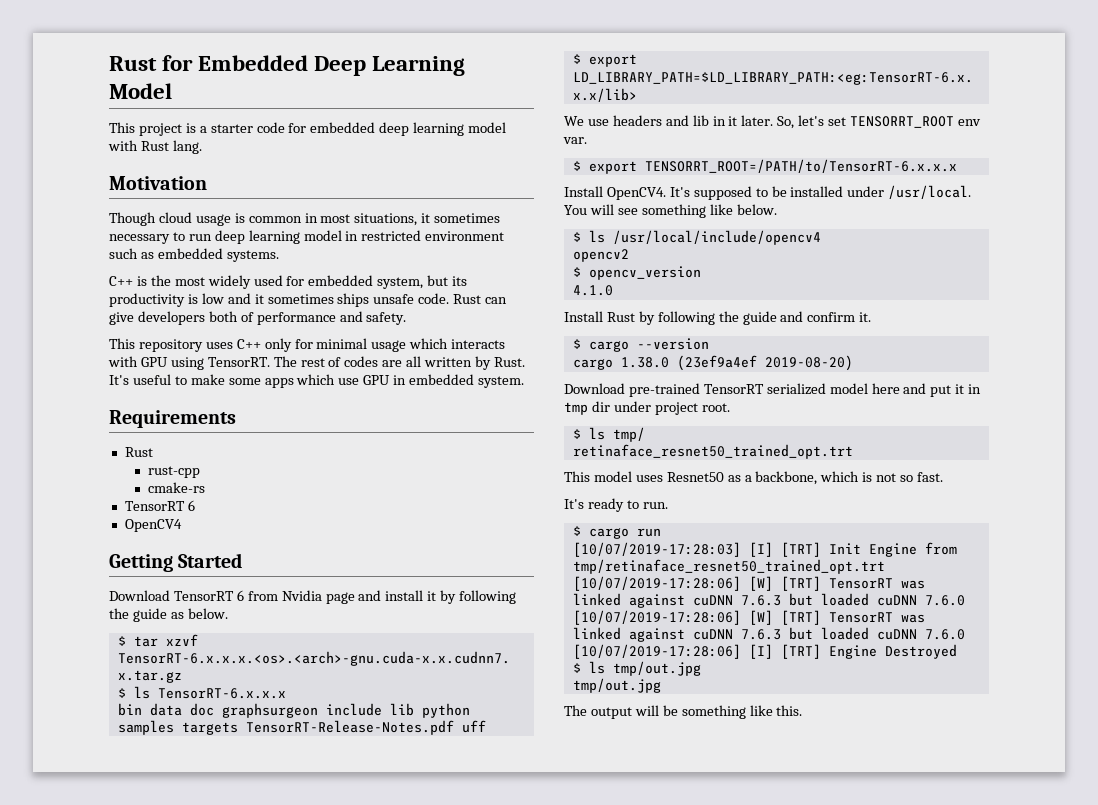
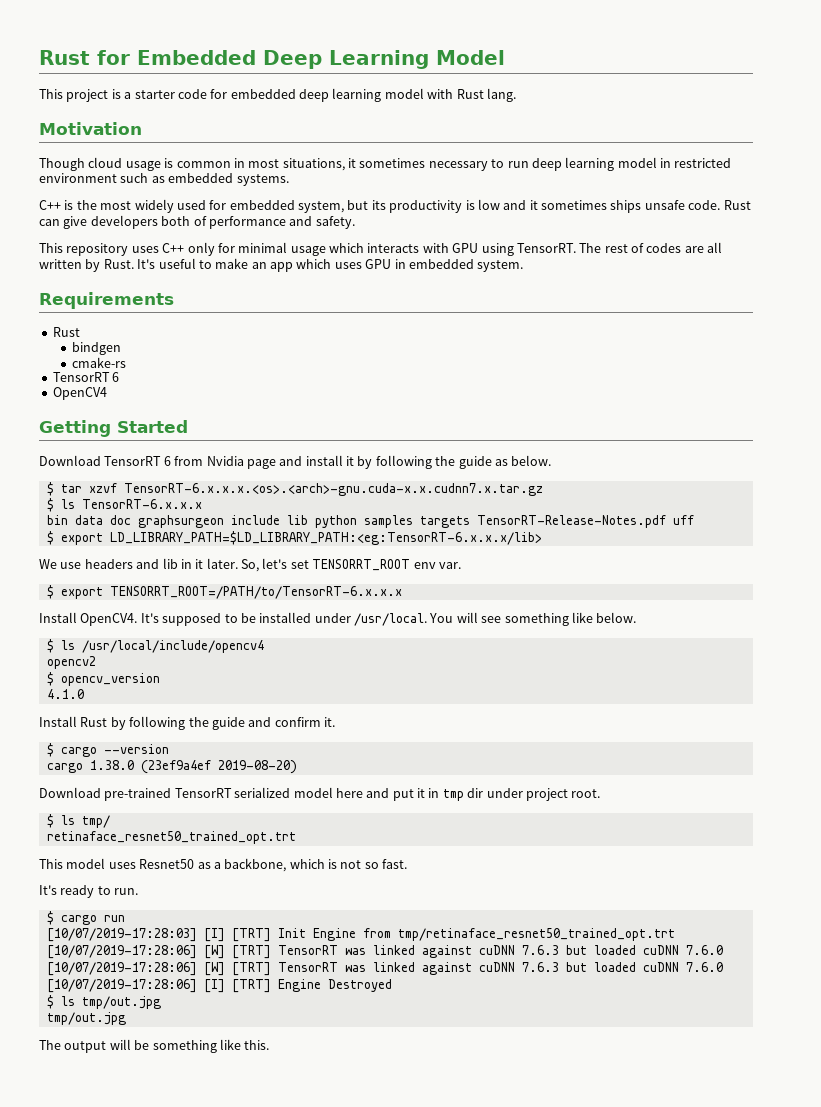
[228,374,360,388] some apps which use -> [251,259,362,272] an app which uses
[148,466,201,478] rust-cpp -> [72,342,122,355] bindgen

